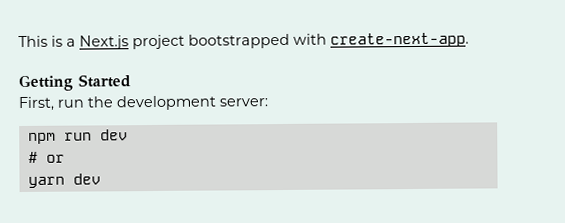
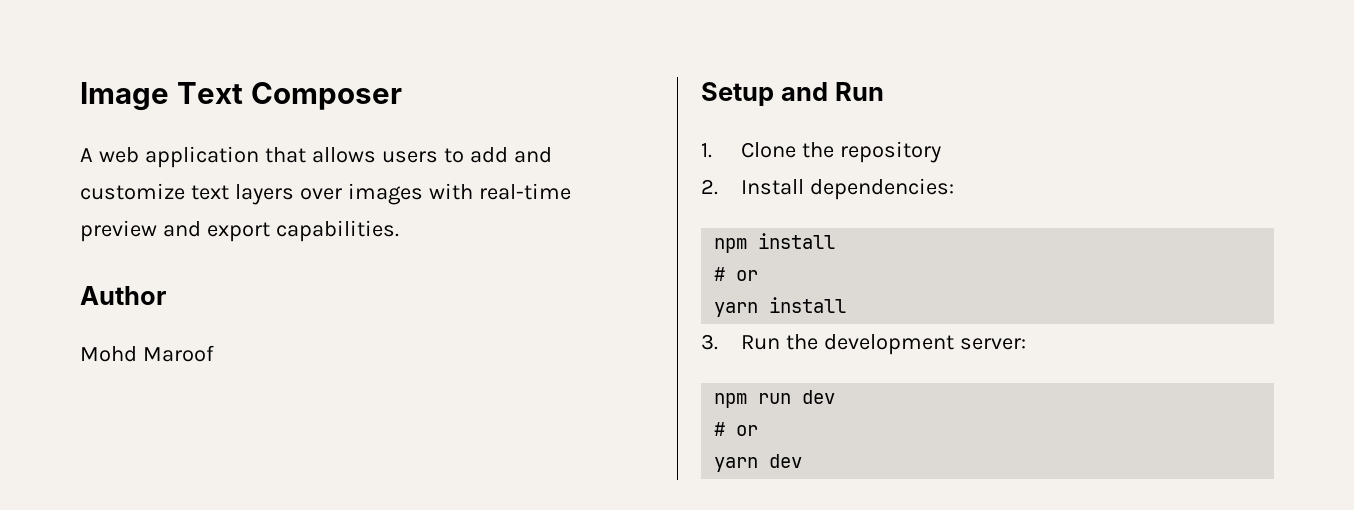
[18,32,469,50] [18,74,131,92] [18,96,84,112] This is a Next.js project bootstrapped with create-next-app. // Getting Started // First, run -> [80,82,402,111] [80,146,552,168] [80,183,571,205] [80,220,399,242] [80,286,166,305] [80,345,214,362] [701,82,884,106] [701,141,942,163] [701,178,955,200] [714,233,836,253] [714,267,759,281] [714,297,847,317] [701,334,781,350] Image Text Composer // A web application that allows users to add and customize text layers over images with real-time preview and export capabilities. // Author // Mohd Maroof // Setup and Run // 1. Clone the repository // 2. Install dependencies: // npm install // # or // yarn install // 3. Run

